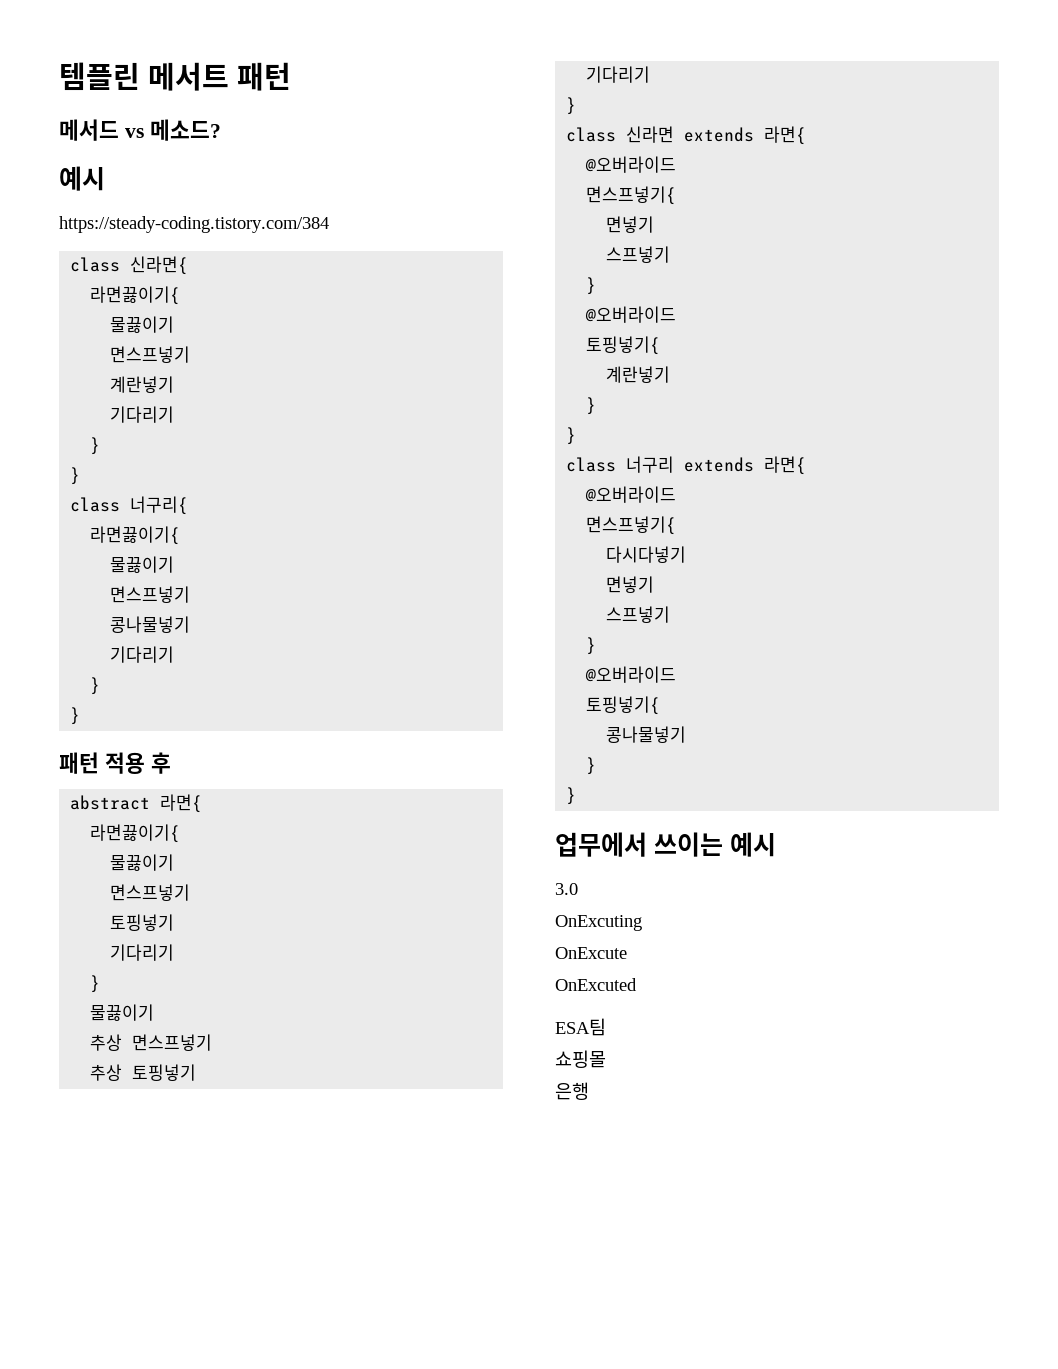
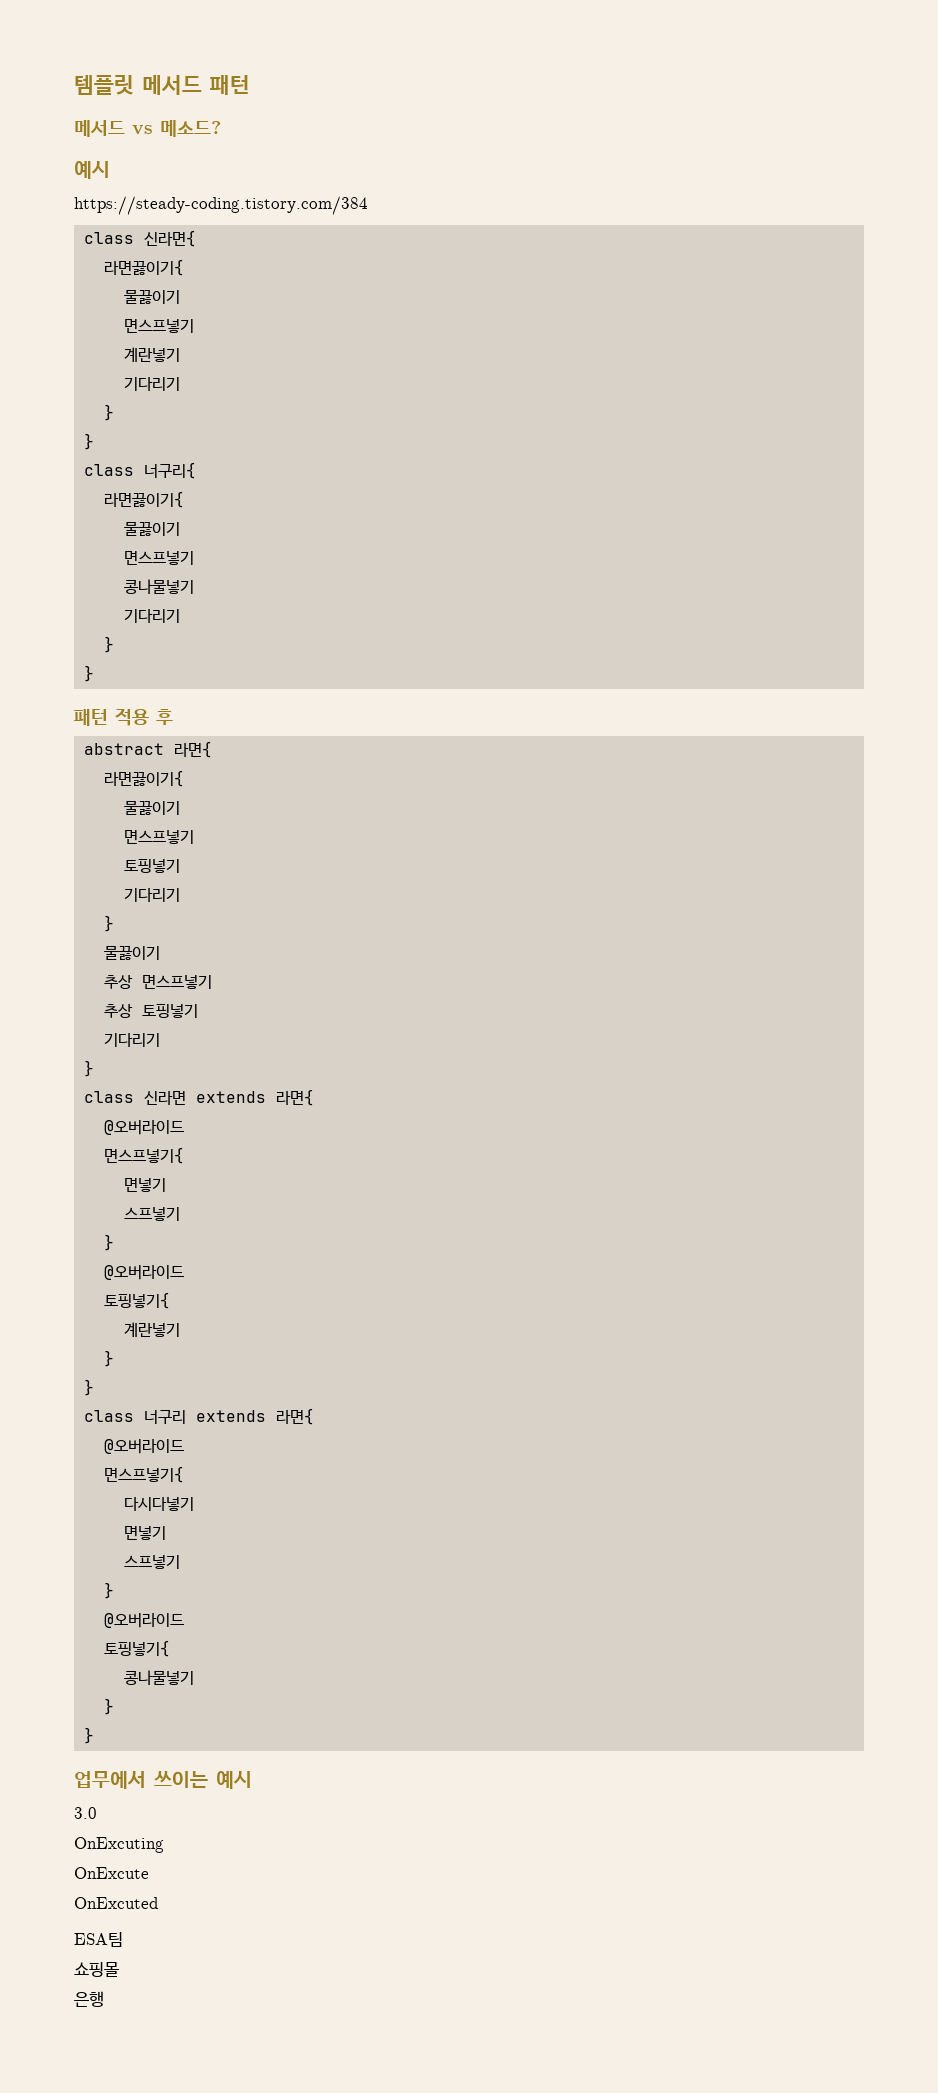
[59,62,229,91] 템플린 메서트 -> [74,75,202,95] 템플릿 메서드

